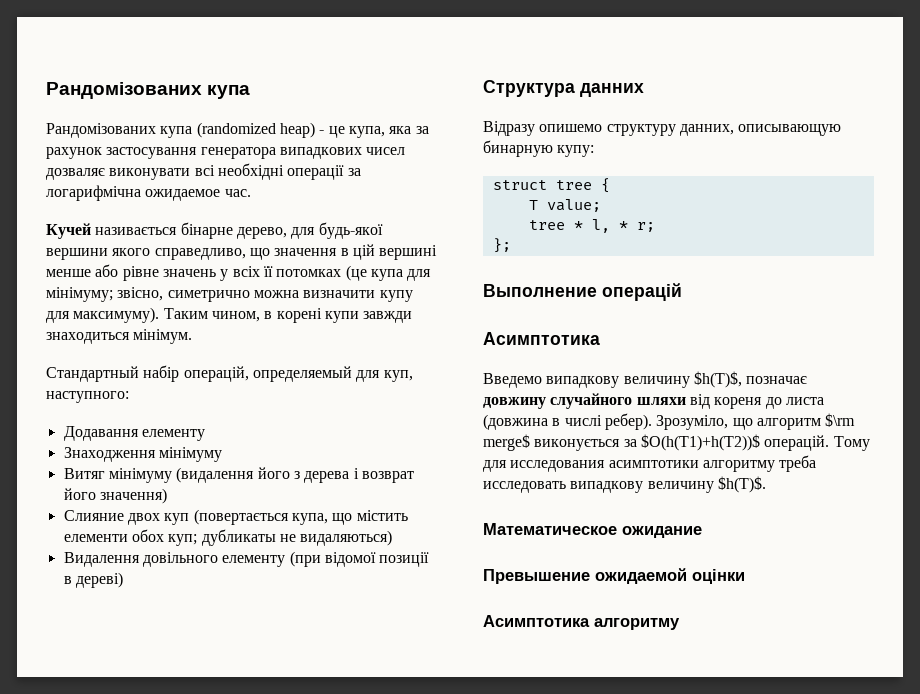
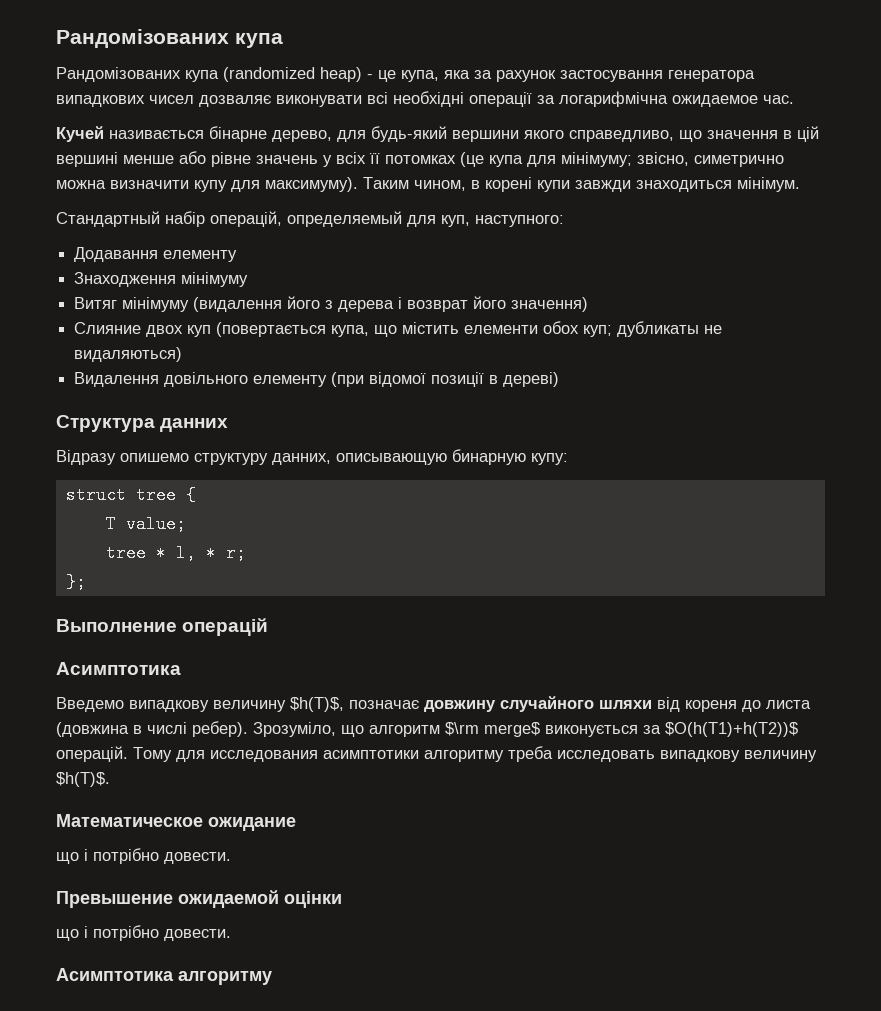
[318,222,383,239] будь-якої -> [371,126,447,142] будь-який
(702, 532) none -> [56,848,231,864] // що і потрібно довести.
(745, 576) none -> [56,925,231,941] // що і потрібно довести.

